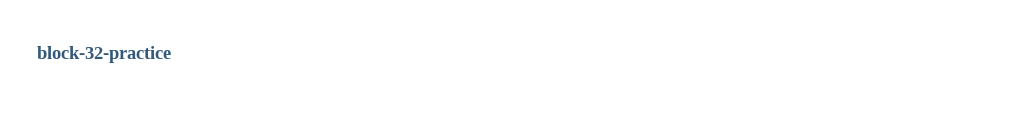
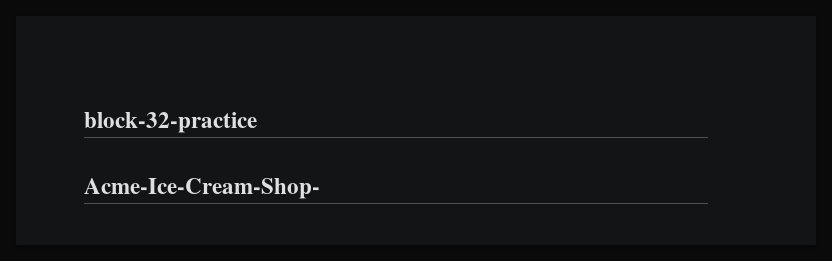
(171, 54) none -> [84,178,320,199] // Acme-Ice-Cream-Shop-

